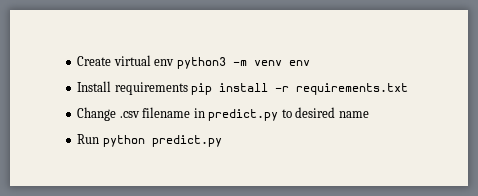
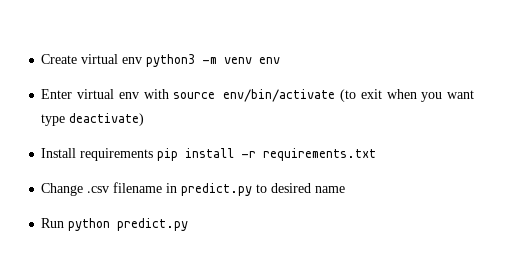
(310, 63) none -> [41,89,474,102] [41,113,145,126] // Enter virtual env with source env/bin/activate (to exit when you want type deactivate)

